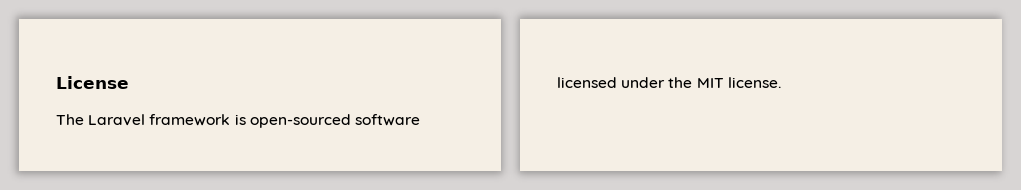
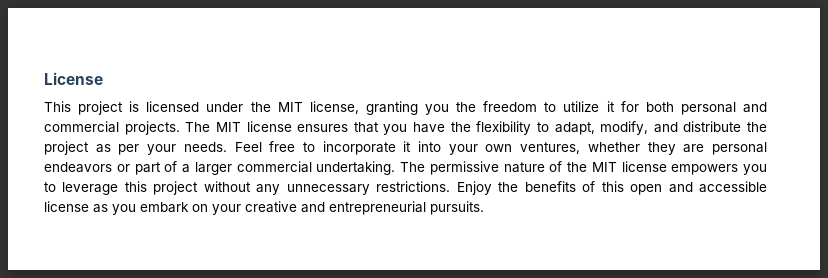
[56,114,420,128] [557,77,781,88] The Laravel framework is open-sourced software licensed under the MIT license. -> [44,101,767,115] [44,121,767,135] [44,141,768,155] [44,161,767,175] [44,181,767,195] [44,201,484,215] This project is licensed under the MIT license, granting you the freedom to utilize it for both personal and commercial projects. The MIT license ensures that you have the flexibility to adapt, modify, and distribute the project as per your needs. Feel free to incorporate it into your own ventures, whether they are personal endeavors or part of a larger commercial undertaking. The permissive nature of the MIT license empowers you to leverage this project without any unnecessary restrictions. Enjoy the benefits of this open and accessible license as you embark on your creative and entrepreneurial pursuits.

